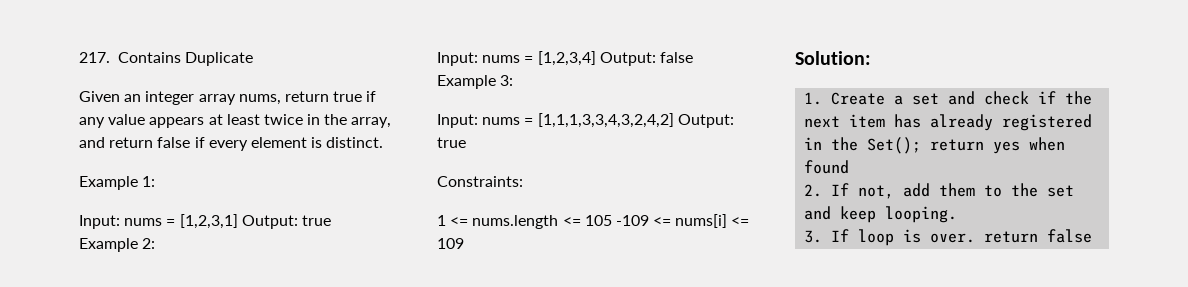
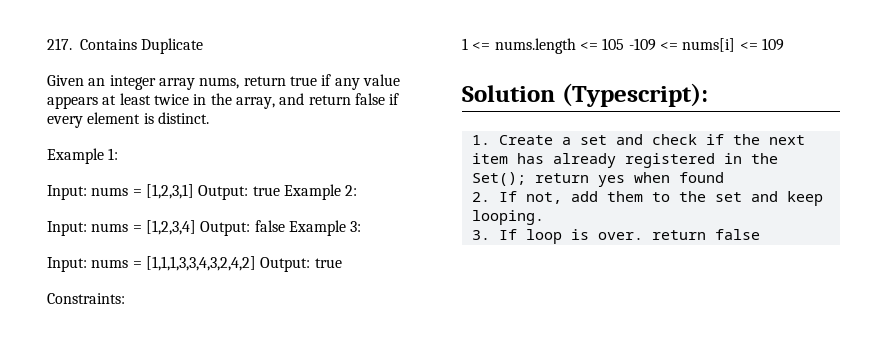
[795,51,871,65] Solution: -> [462,83,708,107] Solution (Typescript):

